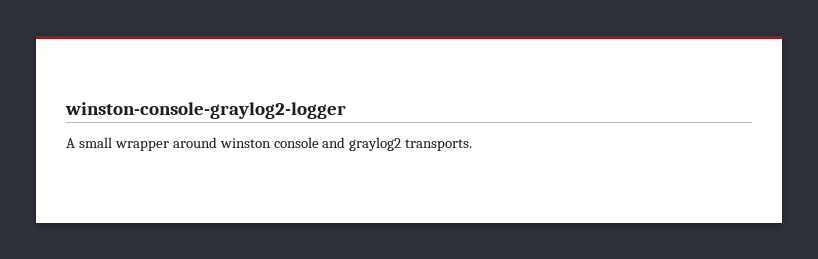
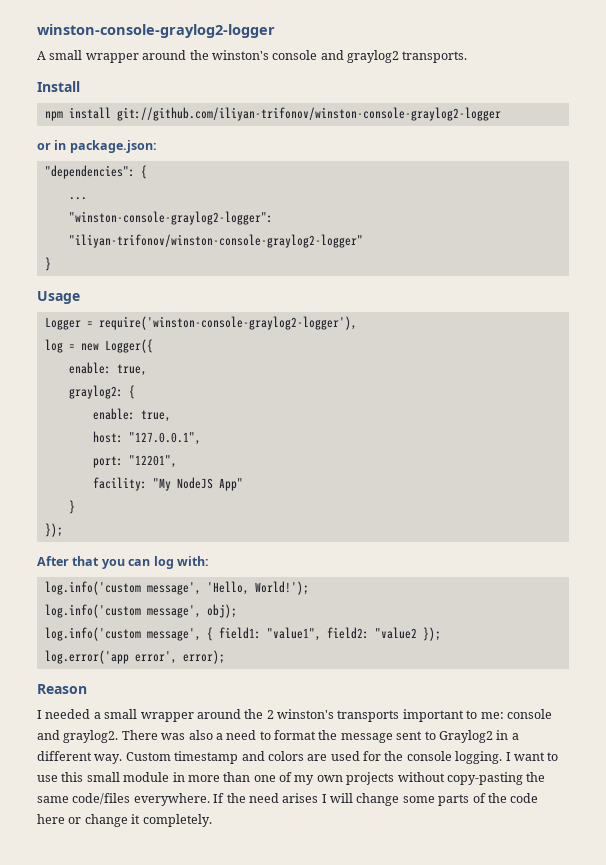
[219,138,271,148] winston -> [189,50,269,60] the winston's
(473, 145) none -> [37,81,80,92] [44,107,501,121] [37,140,157,153] [44,165,147,179] [68,197,87,200] [68,211,273,225] [68,234,363,248] [44,257,51,271] [37,291,80,304] [44,316,357,330] [44,339,153,353] [68,362,147,376] [68,385,135,399] [92,408,171,422] [92,431,201,445] [92,455,177,468] [92,477,243,491] [68,500,75,514] [44,523,63,537] [37,556,209,569] [44,581,309,595] [44,604,237,618] [44,627,441,641] [44,650,225,664] [37,684,87,694] [37,709,552,722] [37,730,519,743] [37,751,559,764] [37,772,546,785] [37,793,539,806] [37,814,212,827] // Install // npm install git://github.com/iliyan-trifonov/winston-console-graylog2-logger // or in package.json: // "dependencies": { // ... // "winston-console-graylog2-logger": "iliyan-trifonov/winston-console-graylog2-logger" // } // Usage // Logger = require('winston-console-graylog2-logger'), // log = new Logger({ // enable: true, // graylog2: { // enable: true, // host: "127.0.0.1", // port: "12201", // facility: "My NodeJS App" // } // }); // After that you can log with: // log.info('custom message', 'Hello, World!'); // log.info('custom message', obj); // log.info('custom message', { field1: "value1", field2: "value2 }); // log.error('app error', error); // Reason // I needed a small wrapper around the 2 winston's transports important to me: console and graylog2. There was also a need to format the message sent to Graylog2 in a different way. Custom timestamp and colors are used for the console logging. I want to use this small module in more than one of my own projects without copy-pasting the same code/files everywhere. If the need arises I will change some parts of the code here or change it completely.

